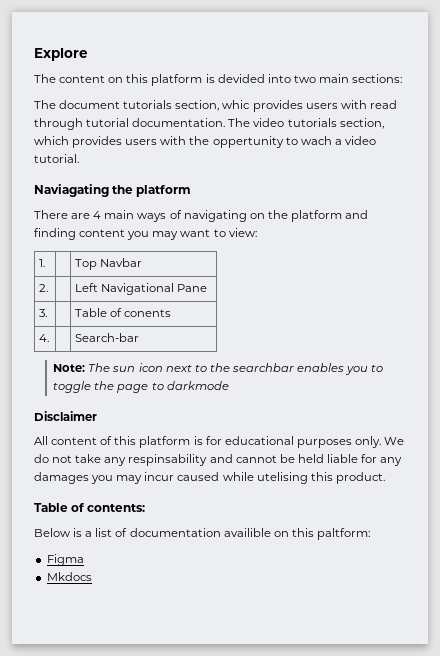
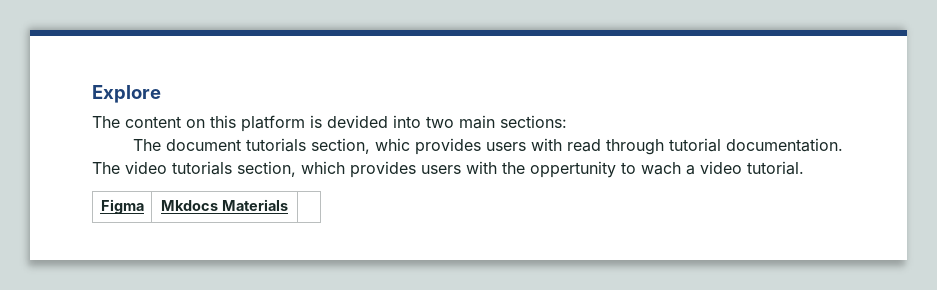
[34,184,192,197] [34,210,369,222] [34,228,257,240] [39,259,46,267] [75,258,143,270] [39,284,49,292] [75,283,208,295] [39,309,48,317] [75,308,172,317] [39,334,50,342] [75,333,140,342] [53,363,384,375] [53,381,229,393] [34,411,97,421] [34,436,405,448] [34,454,403,466] [34,472,385,484] [34,503,146,512] [34,528,370,540] [46,554,84,566] [46,572,92,581] // Naviagating the platform // There are 4 main ways of navigating on the platform and finding content you may want to view: // 1. | | Top Navbar // 2. | | Left Navigational Pane // 3. | | Table of conents // 4. | | Search-bar // Note: The sun icon next to the searchbar enables you to toggle the page to darkmode // Disclaimer // All content of this platform is for educational purposes only. We do not take any respinsability and cannot be held liable for any damages you may incur caused while utelising this product. // Table of contents: // Below is a list of documentation availible on this paltform: // Figma // Mkdocs -> [100,199,144,214] [161,199,288,211] // Figma | Mkdocs Materials |

